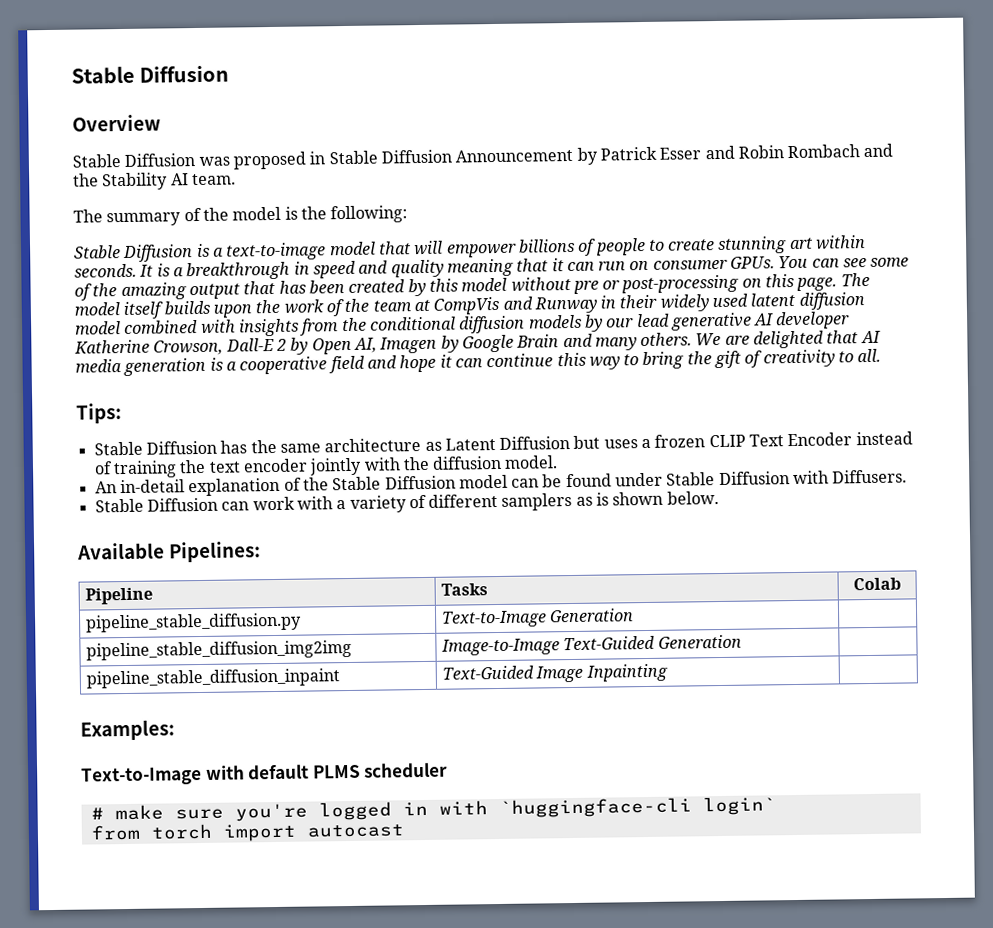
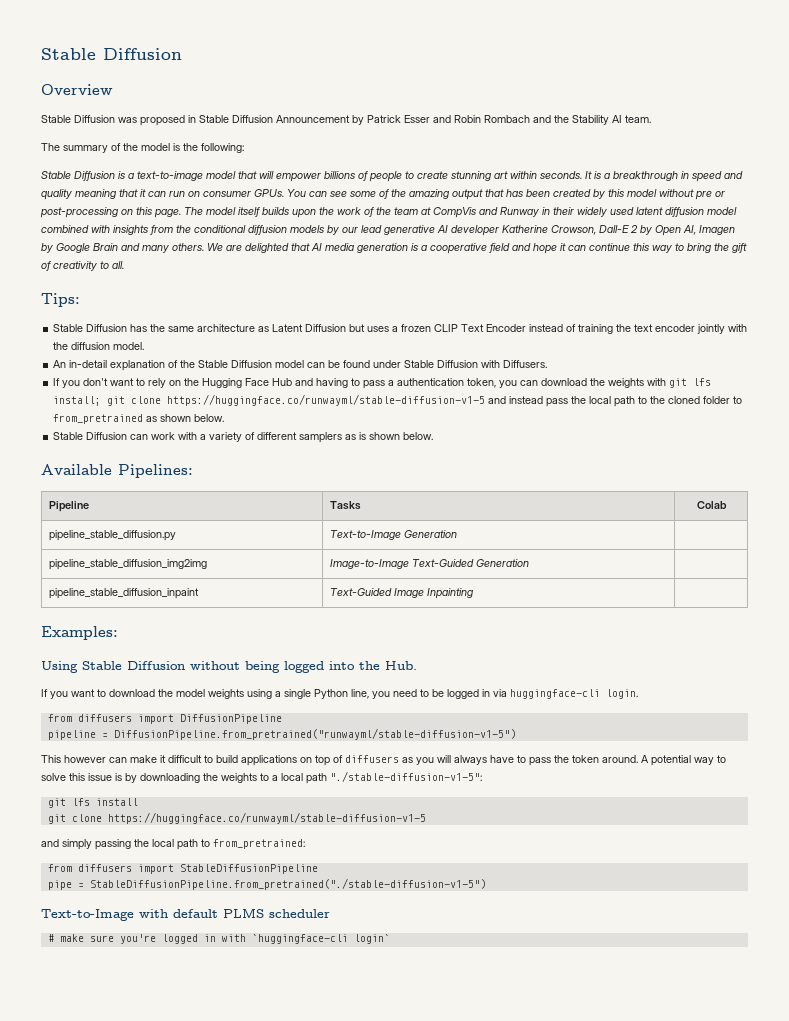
(908, 476) none -> [53,378,712,389] [53,394,743,407] [53,414,225,424] // If you don't want to rely on the Hugging Face Hub and having to pass a authentication token, you can download the weights with git lfs install; git clone https://huggingface.co/runwayml/stable-diffusion-v1-5 and instead pass the local path to the cloned folder to from_pretrained as shown below.
(175, 730) none -> [41,661,417,673] [41,689,638,699] [47,714,282,724] [47,728,516,740] [41,755,726,766] [41,771,482,784] [47,798,138,808] [47,812,426,824] [41,839,305,850] [47,864,318,874] [47,878,486,890] // Using Stable Diffusion without being logged into the Hub. // If you want to download the model weights using a single Python line, you need to be logged in via huggingface-cli login. // from diffusers import DiffusionPipeline // pipeline = DiffusionPipeline.from_pretrained("runwayml/stable-diffusion-v1-5") // This however can make it difficult to build applications on top of diffusers as you will always have to pass the token around. A potential way to solve this issue is by downloading the weights to a local path "./stable-diffusion-v1-5": // git lfs install // git clone https://huggingface.co/runwayml/stable-diffusion-v1-5 // and simply passing the local path to from_pretrained: // from diffusers import StableDiffusionPipeline // pipe = StableDiffusionPipeline.from_pretrained("./stable-diffusion-v1-5")
[90,823,404,842] // from torch import autocast -> (390, 939) none

